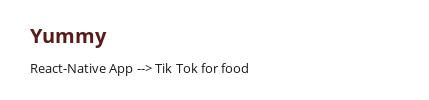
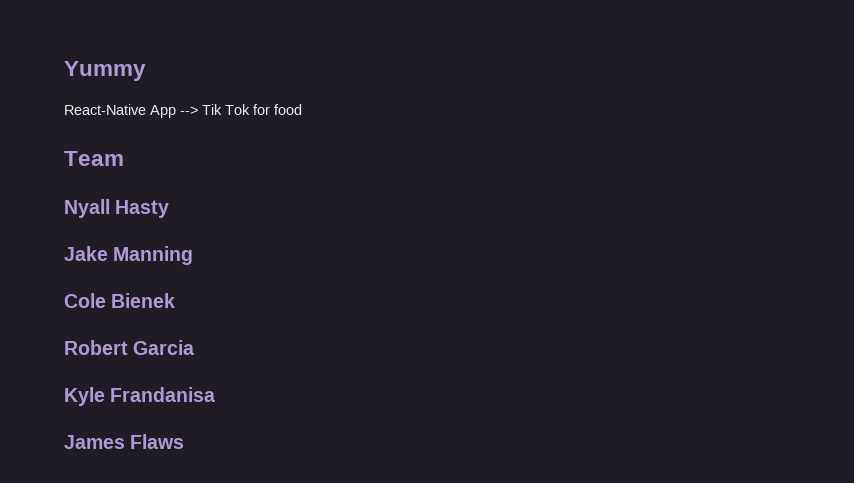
(250, 68) none -> [64,151,124,166] [64,199,170,218] [64,246,194,265] [64,293,176,308] [64,340,195,355] [64,387,216,406] [64,434,185,449] // Team // Nyall Hasty // Jake Manning // Cole Bienek // Robert Garcia // Kyle Frandanisa // James Flaws

